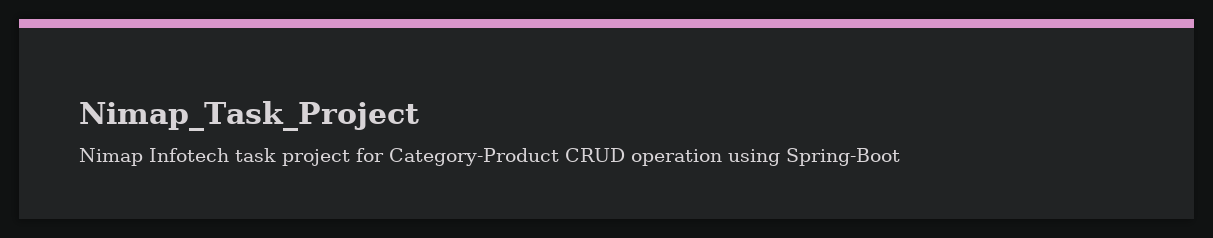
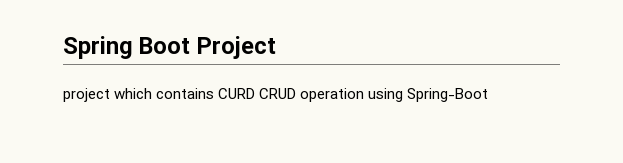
[79,101,419,131] [79,148,559,166] Nimap_Task_Project // Nimap Infotech task project for Category-Product -> [63,36,276,59] [63,88,256,102] Spring Boot Project // project which contains CURD

